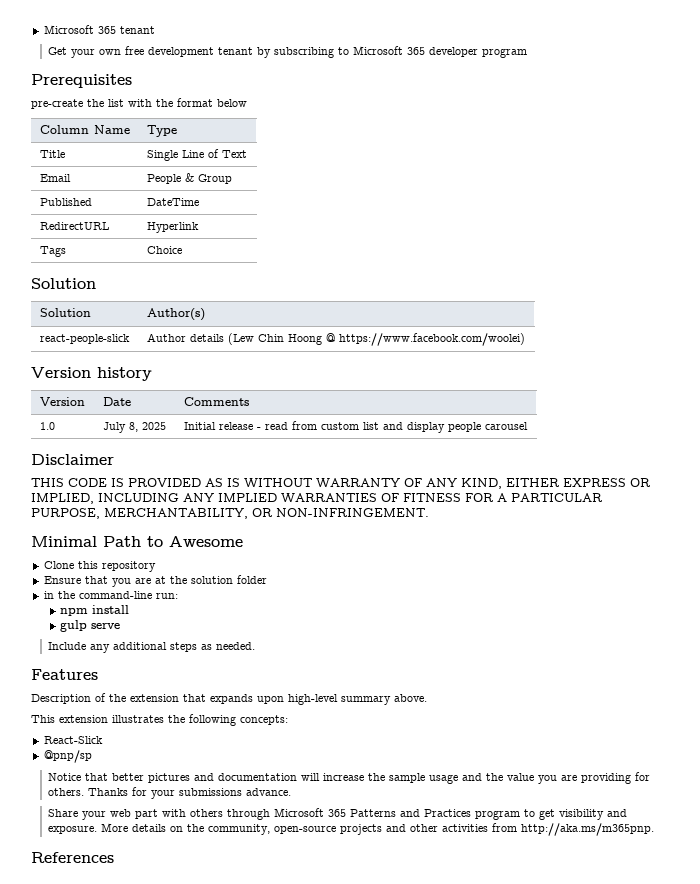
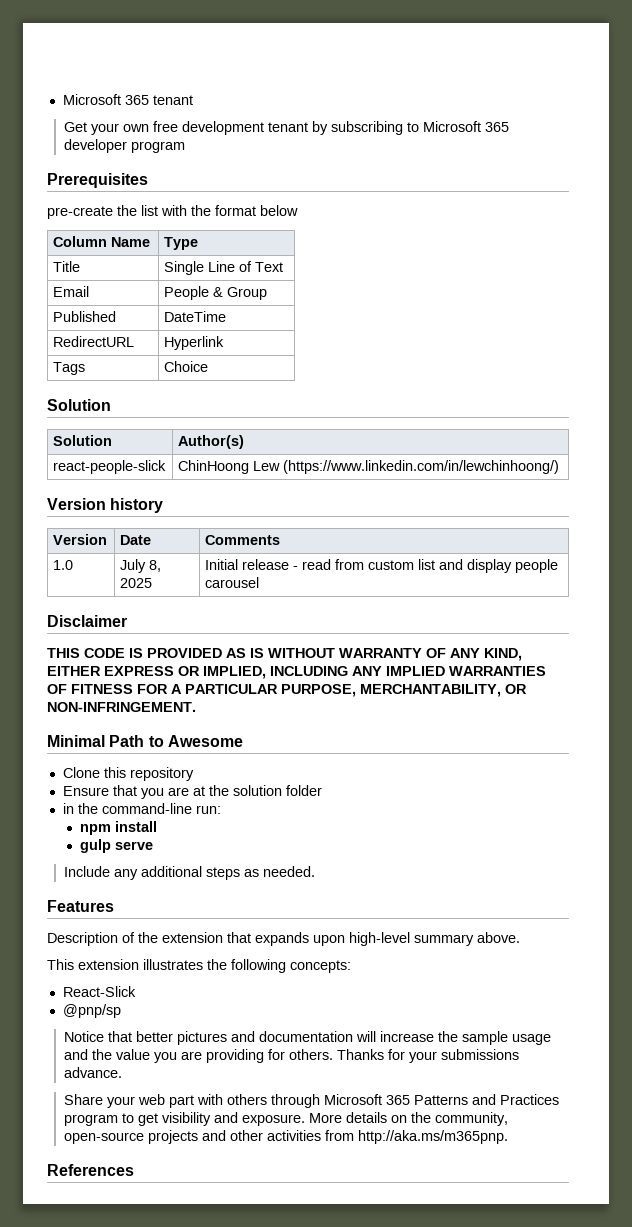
[146,333,525,346] Author details (Lew Chin Hoong @ https://www.facebook.com/woolei) -> [178,460,560,474] ChinHoong Lew (https://www.linkedin.com/in/lewchinhoong/)

